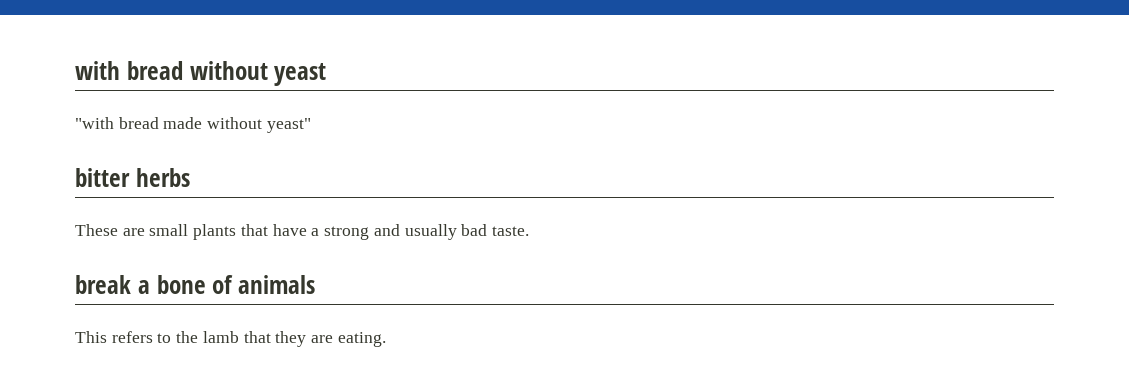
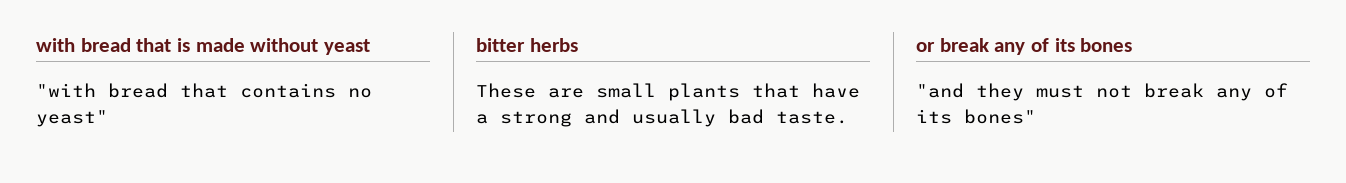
(183, 70) none -> [136,38,245,52] that is made
[163,117,263,129] made without -> [180,83,372,98] that contains no
[75,275,315,294] [75,331,386,347] break a bone of animals // This refers to the lamb that they are eating. -> [916,38,1133,55] [916,83,1288,101] [916,109,1036,124] or break any of its bones // "and they must not break any of its bones"

